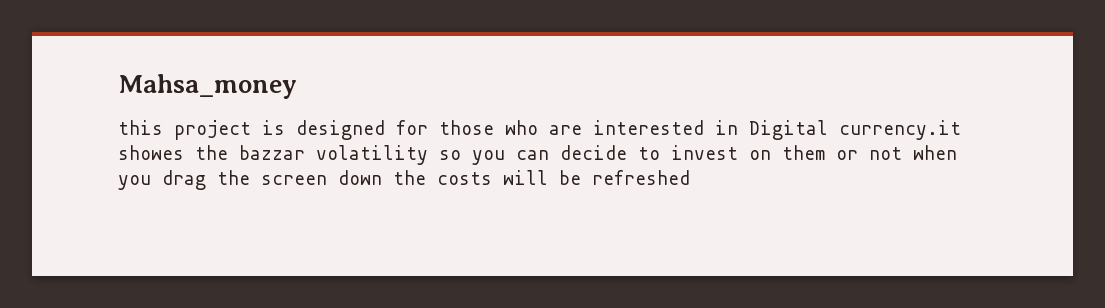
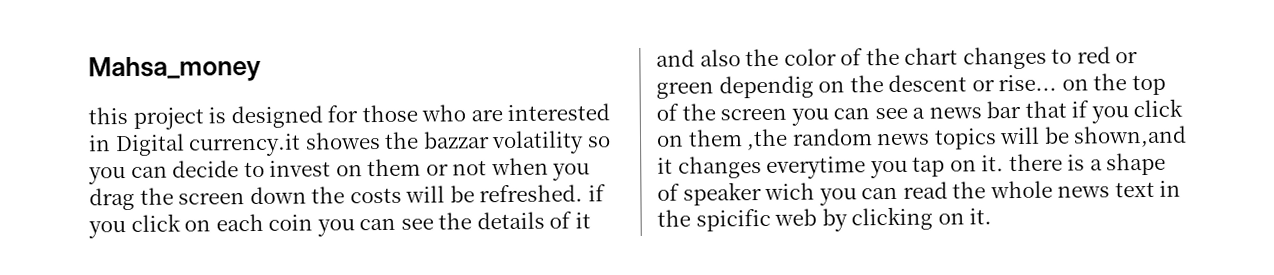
[592,170,690,185] refreshed -> [479,184,606,203] [88,211,591,239] [656,46,1139,70] [656,73,1166,99] [656,98,1184,126] [656,125,1188,151] [657,152,1167,179] [657,180,1182,206] [657,206,993,232] refreshed. if you click on each coin you can see the details of it and also the color of the chart changes to red or green dependig on the descent or rise... on the top of the screen you can see a news bar that if you click on them ,the random news topics will be shown,and it changes everytime you tap on it. there is a shape of speaker wich you can read the whole news text in the spicific web by clicking on it.

